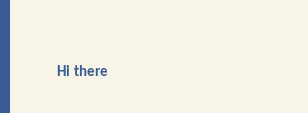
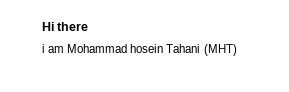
(108, 70) none -> [42,44,237,56] // i am Mohammad hosein Tahani (MHT)

